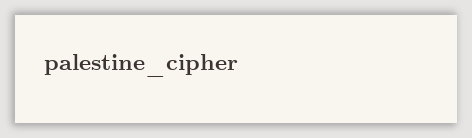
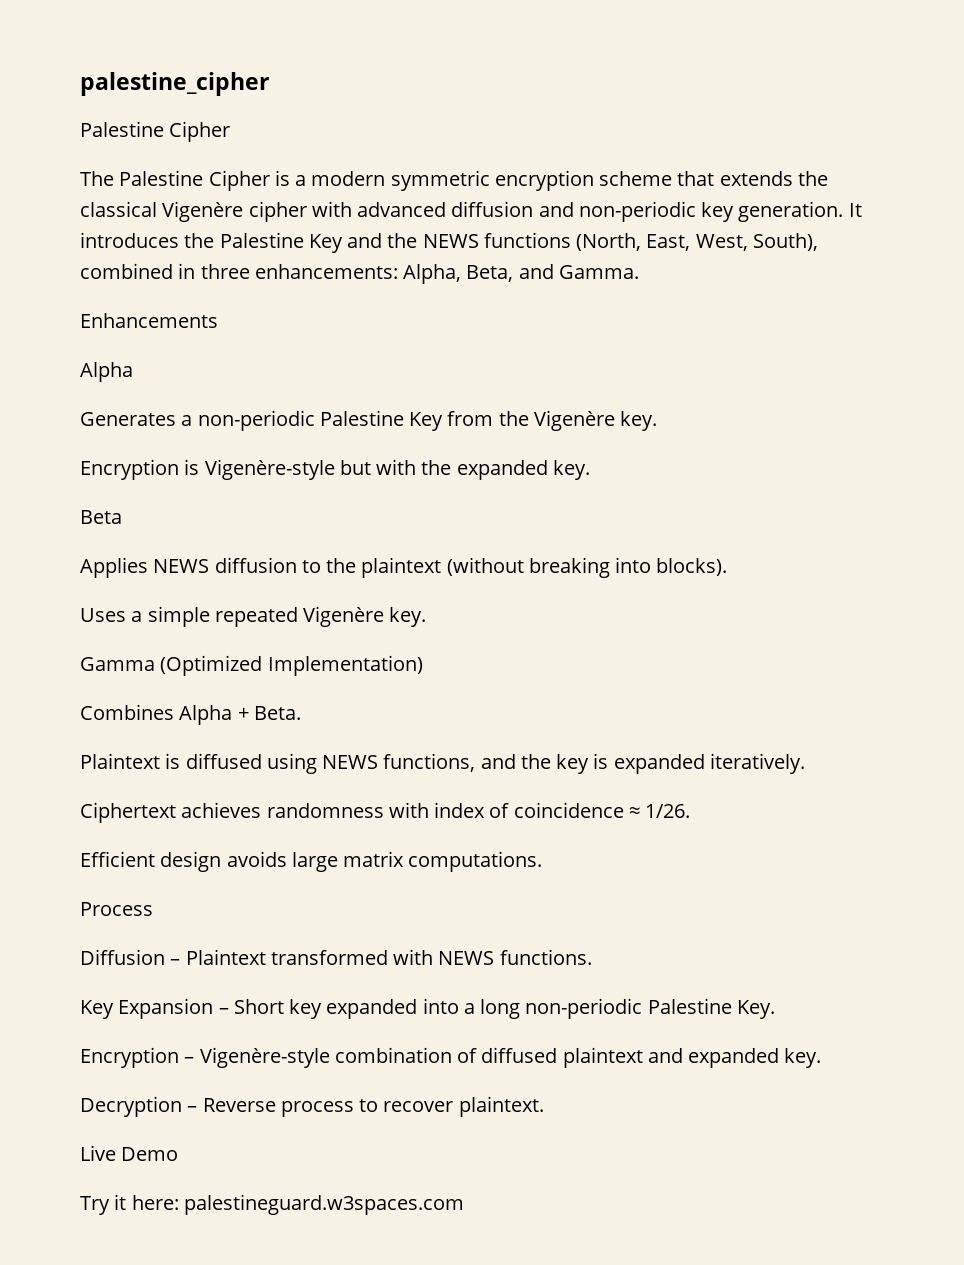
(238, 65) none -> [80,121,231,142] [80,170,828,191] [80,201,862,222] [80,232,818,253] [80,263,639,284] [80,313,218,328] [80,362,133,382] [80,410,658,431] [80,459,590,480] [80,510,122,524] [80,557,728,578] [80,606,427,627] [80,655,423,676] [80,704,301,725] [80,753,805,774] [80,802,691,823] [80,851,543,872] [80,902,153,916] [80,949,592,965] [80,998,775,1019] [80,1047,822,1068] [80,1096,544,1117] [80,1145,179,1161] [80,1194,464,1215] // Palestine Cipher // The Palestine Cipher is a modern symmetric encryption scheme that extends the classical Vigenère cipher with advanced diffusion and non-periodic key generation. It introduces the Palestine Key and the NEWS functions (North, East, West, South), combined in three enhancements: Alpha, Beta, and Gamma. // Enhancements // Alpha // Generates a non-periodic Palestine Key from the Vigenère key. // Encryption is Vigenère-style but with the expanded key. // Beta // Applies NEWS diffusion to the plaintext (without breaking into blocks). // Uses a simple repeated Vigenère key. // Gamma (Optimized Implementation) // Combines Alpha + Beta. // Plaintext is diffused using NEWS functions, and the key is expanded iteratively. // Ciphertext achieves randomness with index of coincidence ≈ 1/26. // Efficient design avoids large matrix computations. // Process // Diffusion – Plaintext transformed with NEWS functions. // Key Expansion – Short key expanded into a long non-periodic Palestine Key. // Encryption – Vigenère-style combination of diffused plaintext and expanded key. // Decryption – Reverse process to recover plaintext. // Live Demo // Try it here: palestineguard.w3spaces.com

